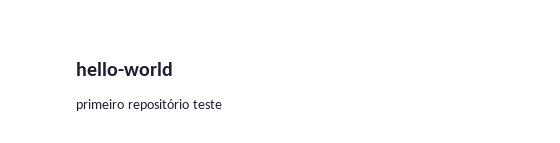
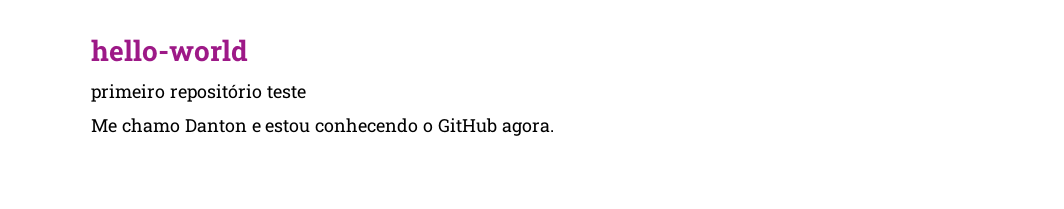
(222, 104) none -> [91,118,554,136] // Me chamo Danton e estou conhecendo o GitHub agora.

